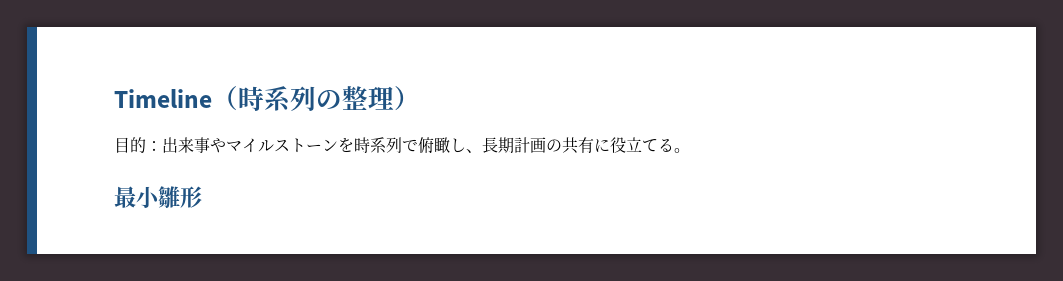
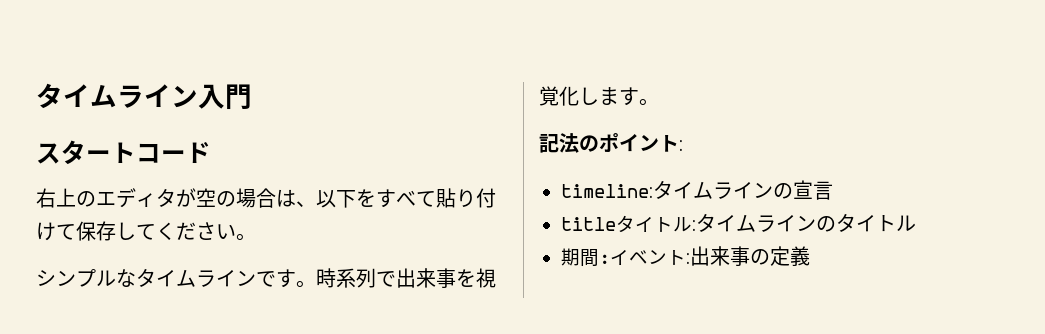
[114,86,420,112] [114,137,690,154] [114,186,202,208] Timeline（時系列の整理） // 目的：出来事やマイルストーンを時系列で俯瞰し、長期計画の共有に役立てる。 // 最小雛形 -> [36,83,252,110] [36,140,211,165] [36,188,496,208] [36,221,256,241] [36,268,496,288] [539,86,659,106] [539,133,683,153] [561,180,833,200] [561,213,916,233] [561,246,810,267] タイムライン入門 // スタートコード // 右上のエディタが空の場合は、以下をすべて貼り付けて保存してください。 // シンプルなタイムラインです。時系列で出来事を視覚化します。 // 記法のポイント: // timeline:タイムラインの宣言 // titleタイトル:タイムラインのタイトル // 期間:イベント:出来事の定義

